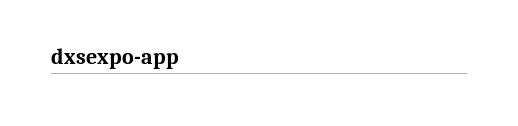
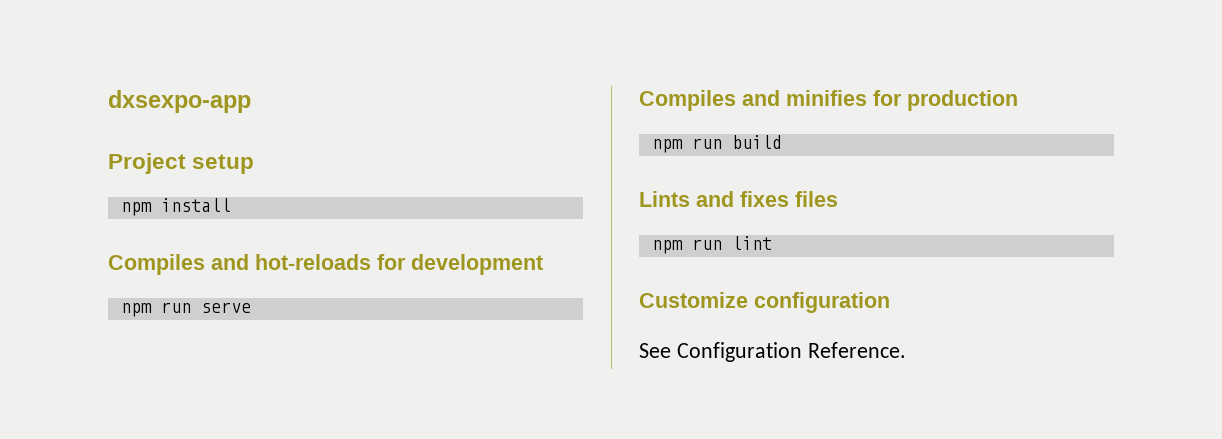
(179, 58) none -> [108,153,255,174] [120,198,231,216] [108,254,543,275] [120,302,251,317] [639,90,1018,111] [651,135,782,153] [639,191,838,207] [651,236,772,254] [639,292,890,313] [639,342,906,362] // Project setup // npm install // Compiles and hot-reloads for development // npm run serve // Compiles and minifies for production // npm run build // Lints and fixes files // npm run lint // Customize configuration // See Configuration Reference.

